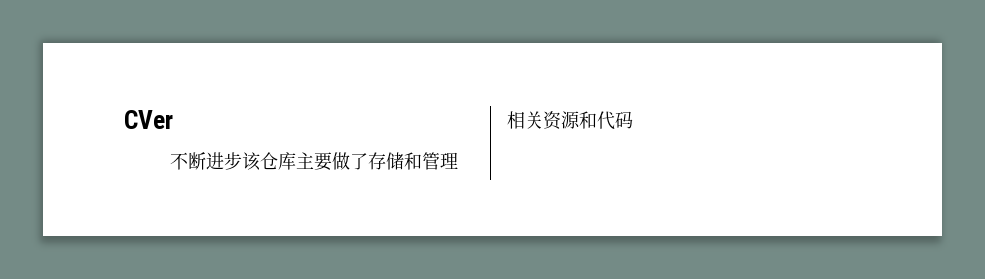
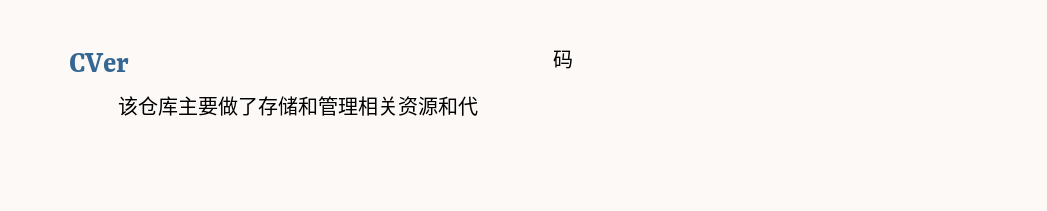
[170,152,243,170] 不断进步 -> (129, 62) none

